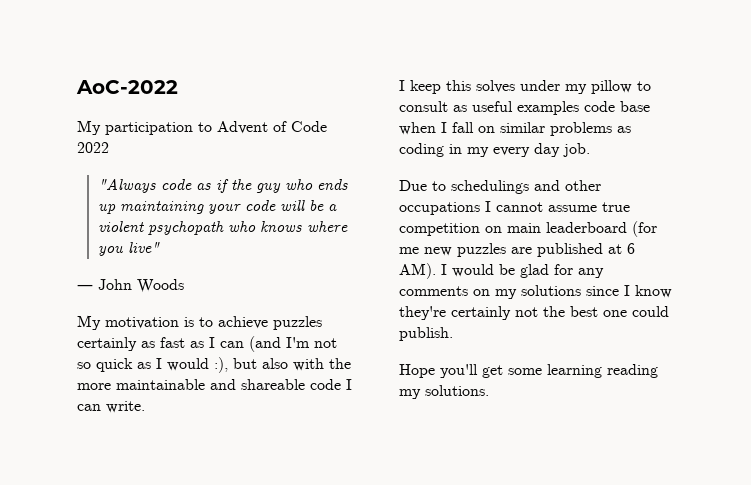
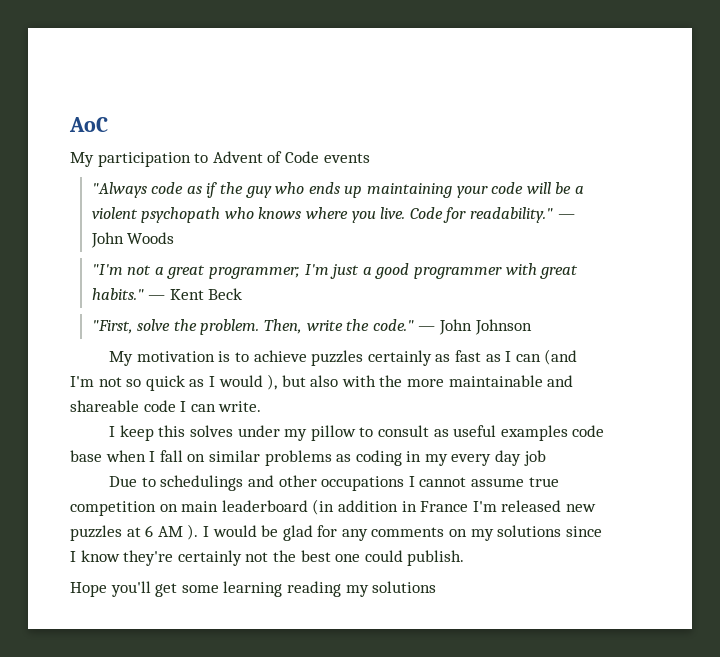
[76,80,178,94] AoC-2022 -> [69,117,108,132] AoC
[77,142,109,153] 2022 -> [323,153,370,163] events
[128,242,161,253] live" // -> [380,207,553,223] live. Code for readability."
(184, 286) none -> [91,263,579,279] [91,288,243,300] [91,319,532,335] // "I'm not a great programmer; I'm just a good programmer with great habits." ― Kent Beck // "First, solve the problem. Then, write the code." ― John Johnson
[214,357,228,373] :), -> [267,374,278,390] ),
[563,143,590,157] job. -> [523,450,546,466] job
[632,221,657,237] [399,243,635,257] [399,263,436,279] (for me new puzzles are published at 6 AM). -> [312,499,596,515] [70,524,199,541] (in addition in France I'm released new puzzles at 6 AM ).
[425,385,489,396] solutions. -> [372,581,437,593] solutions

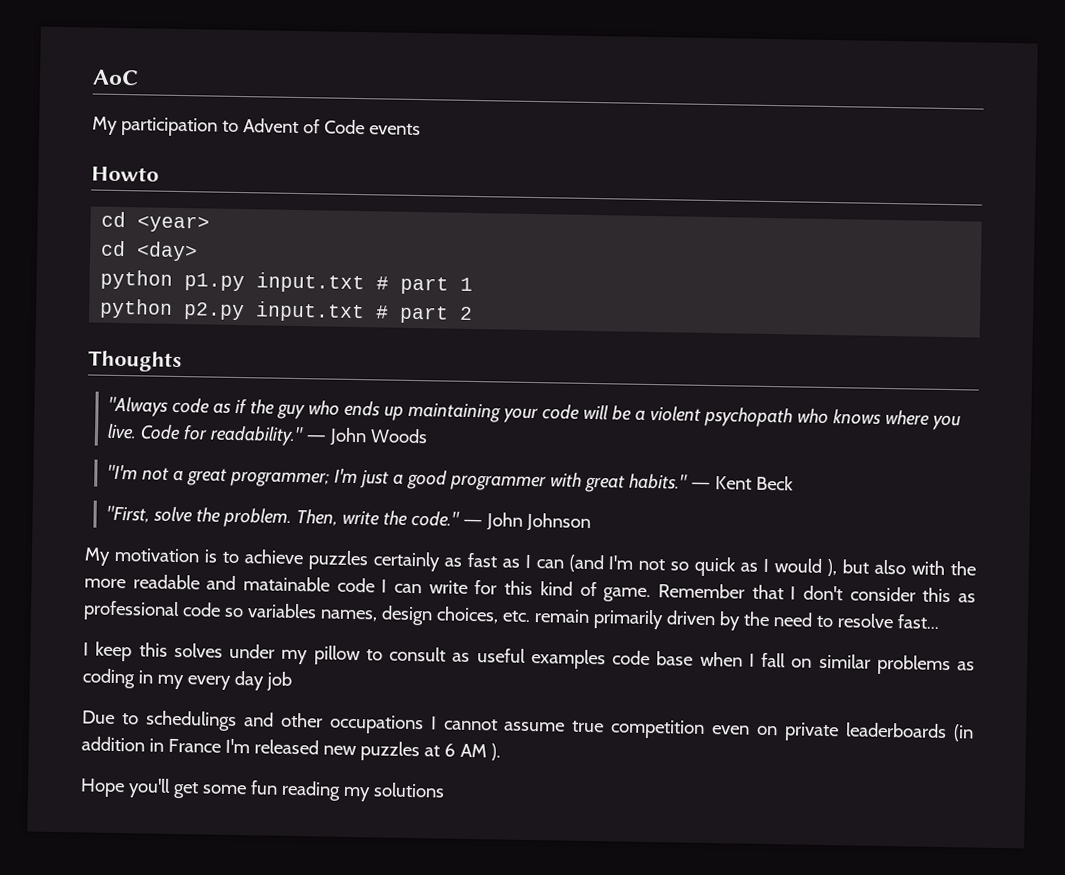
(370, 158) none -> [91,166,159,182] [101,211,211,233] [101,240,199,262] [100,269,474,295] [99,298,474,324] [88,350,182,373] // Howto // cd <year> // cd <day> // python p1.py input.txt # part 1 // python p2.py input.txt # part 2 // Thoughts
[448,375,574,387] [70,400,262,412] maintainable and shareable code I can write. -> [132,574,977,603] [83,600,940,631] readable and matainable code I can write for this kind of game. Remember that I don't consider this as professional code so variables names, design choices, etc. remain primarily driven by the need to resolve fast...
[159,500,308,512] on main leaderboard -> [712,722,948,742] even on private leaderboards
[202,525,602,541] [70,550,465,566] I would be glad for any comments on my solutions since I know they're certainly not the best one could publish. -> (501, 752) none
[223,581,283,597] learning -> [249,780,278,795] fun

